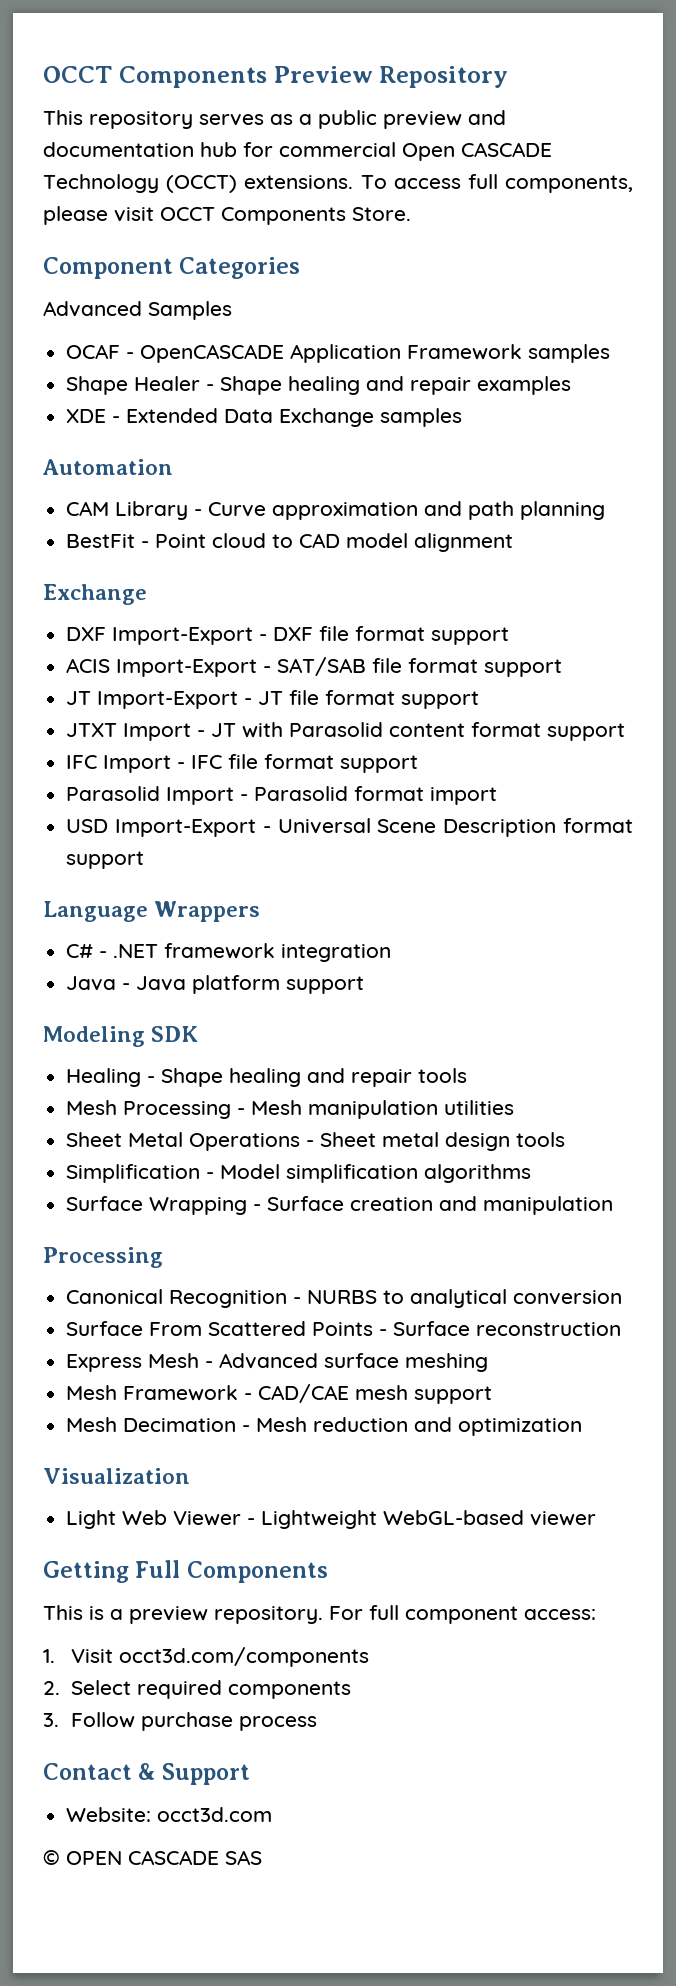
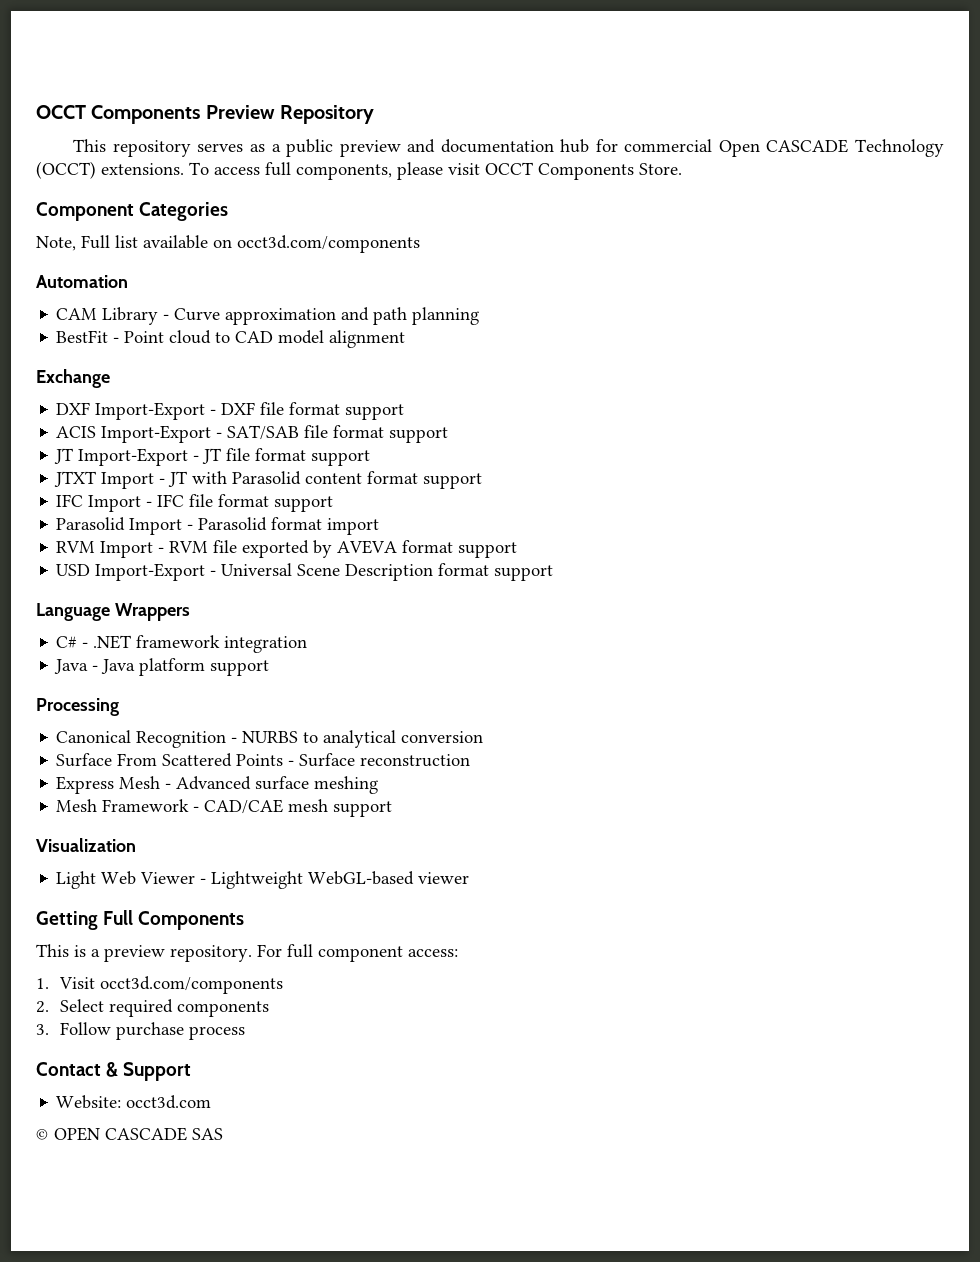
[43,301,232,320] [66,344,611,363] [66,376,572,395] [66,408,463,427] Advanced Samples // OCAF - OpenCASCADE Application Framework samples // Shape Healer - Shape healing and repair examples // XDE - Extended Data Exchange samples -> [36,235,420,253] Note, Full list available on occt3d.com/components
(498, 796) none -> [56,540,518,558] // RVM Import - RVM file exported by AVEVA format support
[43,1026,199,1047] [66,1068,468,1087] [66,1100,515,1119] [66,1132,566,1151] [66,1164,532,1183] [66,1196,614,1215] // Modeling SDK // Healing - Shape healing and repair tools // Mesh Processing - Mesh manipulation utilities // Sheet Metal Operations - Sheet metal design tools // Simplification - Model simplification algorithms // Surface Wrapping - Surface creation and manipulation -> (270, 668) none
[66,1417,583,1436] // Mesh Decimation - Mesh reduction and optimization -> (393, 809) none

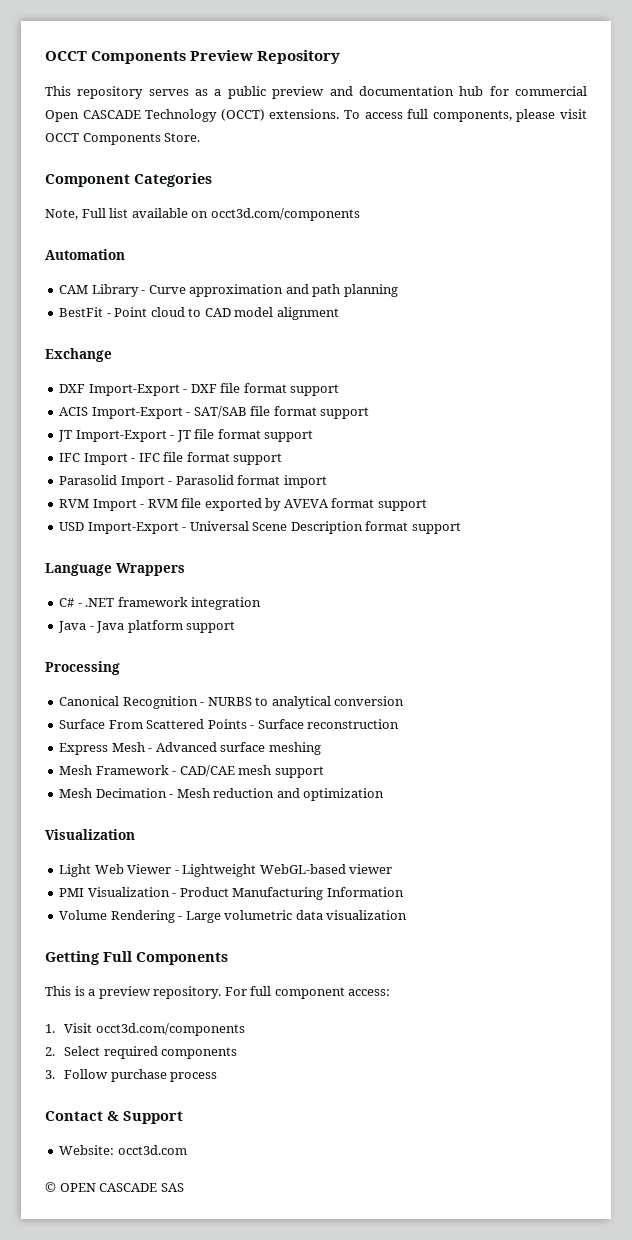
[54,471,483,489] // JTXT Import - JT with Parasolid content format support -> (314, 436) none
(393, 809) none -> [59,788,385,801] // Mesh Decimation - Mesh reduction and optimization
(470, 878) none -> [59,887,404,900] [59,910,408,923] // PMI Visualization - Product Manufacturing Information // Volume Rendering - Large volumetric data visualization

